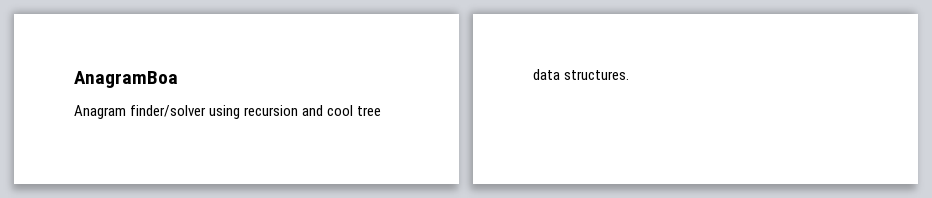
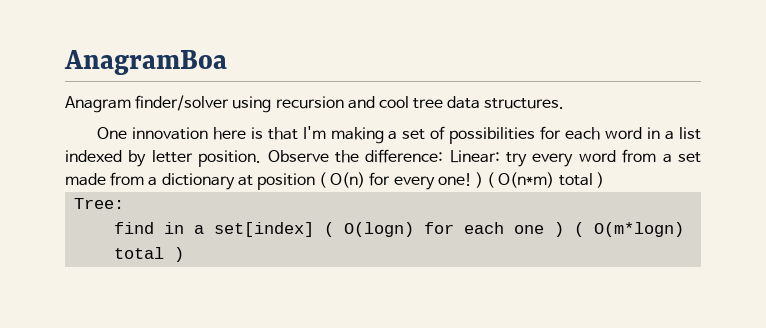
(630, 75) none -> [96,126,701,144] [65,149,701,167] [65,172,604,190] [74,198,125,209] [114,222,685,237] [114,247,185,262] // One innovation here is that I'm making a set of possibilities for each word in a list indexed by letter position. Observe the difference: Linear: try every word from a set made from a dictionary at position ( O(n) for every one! ) ( O(n*m) total ) // Tree: // find in a set[index] ( O(logn) for each one ) ( O(m*logn) total )

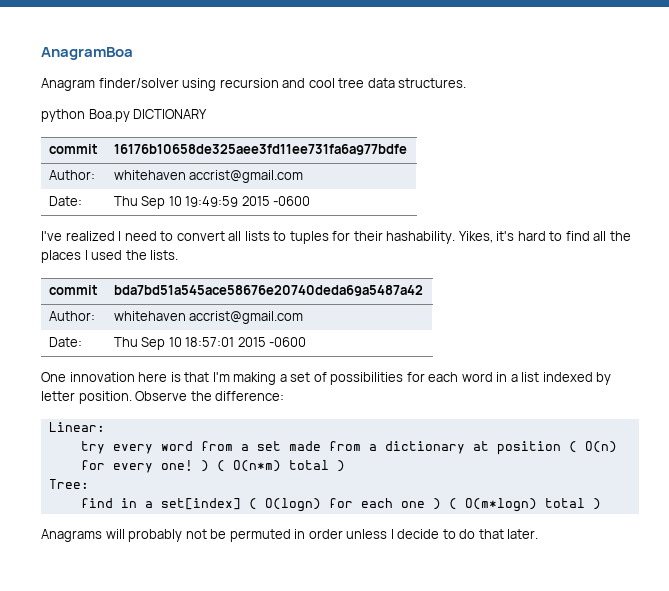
(565, 103) none -> [41,109,208,122] [48,144,98,154] [113,144,407,155] [48,170,95,180] [113,170,304,183] [48,196,82,206] [113,196,311,209] [41,231,631,244] [41,250,179,263] [48,285,98,295] [113,285,423,296] [48,311,95,321] [113,311,304,324] [48,337,82,347] [113,337,307,350] // python Boa.py DICTIONARY // commit | 16176b10658de325aee3fd11ee731fa6a977bdfe // Author: | whitehaven accrist@gmail.com // Date: | Thu Sep 10 19:49:59 2015 -0600 // I've realized I need to convert all lists to tuples for their hashability. Yikes, it's hard to find all the places I used the lists. // commit | bda7bd51a545ace58676e20740deda69a5487a42 // Author: | whitehaven accrist@gmail.com // Date: | Thu Sep 10 18:57:01 2015 -0600
(444, 156) none -> (285, 396) //
(500, 156) none -> (105, 427) //
(185, 254) none -> [41,529,539,542] // Anagrams will probably not be permuted in order unless I decide to do that later.

